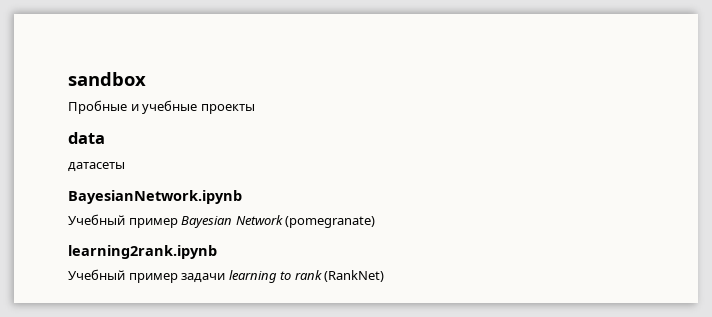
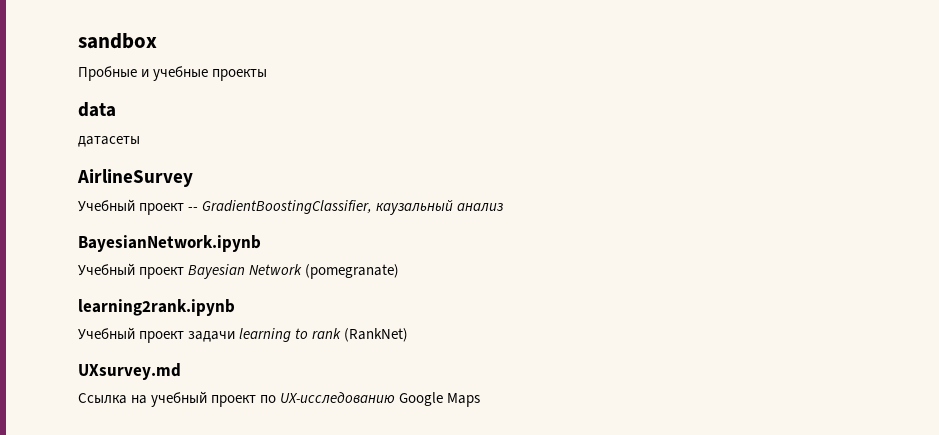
(125, 167) none -> [77,169,193,187] [78,199,504,215] // AirlineSurvey // Учебный проект -- GradientBoostingClassifier, каузальный анализ
[128,218,178,228] пример -> [139,267,185,279] проект
[128,273,178,283] пример -> [139,331,185,343] проект
(385, 276) none -> [78,363,181,380] [78,391,481,407] // UXsurvey.md // Ссылка на учебный проект по UX-исследованию Google Maps

